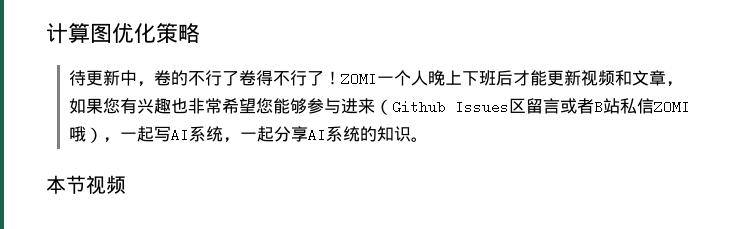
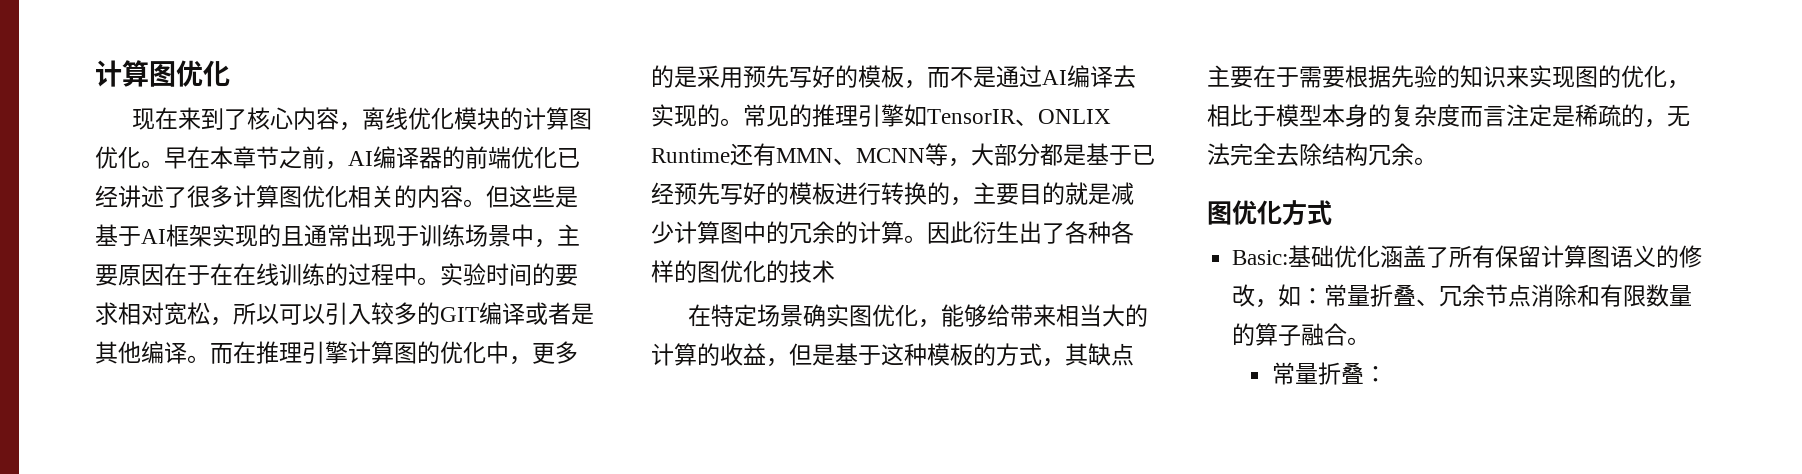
[46,23,200,44] [69,70,684,87] [69,98,691,115] [69,126,429,143] [46,175,126,195] 计算图优化策略 // 待更新中，卷的不行了卷得不行了！ZOMI一个人晚上下班后才能更新视频和文章，如果您有兴趣也非常希望您能够参与进来（Github Issues区留言或者B站私信ZOMI哦），一起写AI系统，一起分享AI系统的知识。 // 本节视频 -> [95,60,230,87] [132,107,593,131] [95,146,580,170] [95,185,578,208] [95,224,580,248] [95,263,578,286] [95,302,594,326] [95,341,578,365] [651,65,1136,89] [651,104,1111,127] [651,143,1155,167] [651,182,1134,206] [651,221,1134,244] [651,260,835,283] [688,304,1149,328] [651,343,1134,367] [1207,65,1690,89] [1207,104,1690,128] [1207,143,1437,166] [1207,200,1332,226] [1232,245,1703,268] [1232,284,1693,308] [1232,323,1371,346] [1271,362,1387,385] 计算图优化 // 现在来到了核心内容，离线优化模块的计算图优化。早在本章节之前，AI编译器的前端优化已经讲述了很多计算图优化相关的内容。但这些是基于AI框架实现的且通常出现于训练场景中，主要原因在于在在线训练的过程中。实验时间的要求相对宽松，所以可以引入较多的GIT编译或者是其他编译。而在推理引擎计算图的优化中，更多的是采用预先写好的模板，而不是通过AI编译去实现的。常见的推理引擎如TensorIR、ONLIX Runtime还有MMN、MCNN等，大部分都是基于已经预先写好的模板进行转换的，主要目的就是减少计算图中的冗余的计算。因此衍生出了各种各样的图优化的技术 // 在特定场景确实图优化，能够给带来相当大的计算的收益，但是基于这种模板的方式，其缺点主要在于需要根据先验的知识来实现图的优化，相比于模型本身的复杂度而言注定是稀疏的，无法完全去除结构冗余。 // 图优化方式 // Basic:基础优化涵盖了所有保留计算图语义的修改，如：常量折叠、冗余节点消除和有限数量的算子融合。 // 常量折叠：

